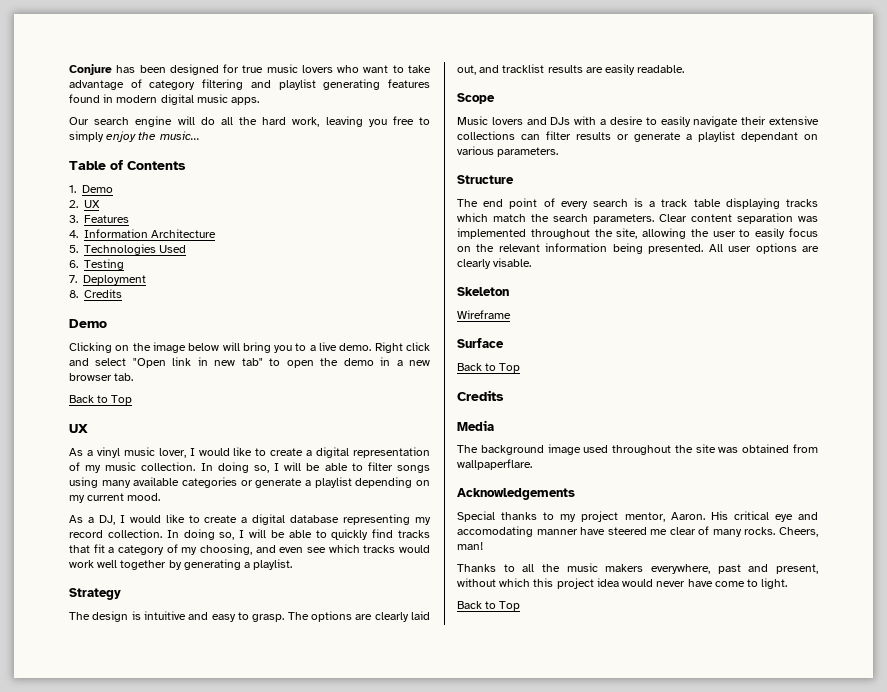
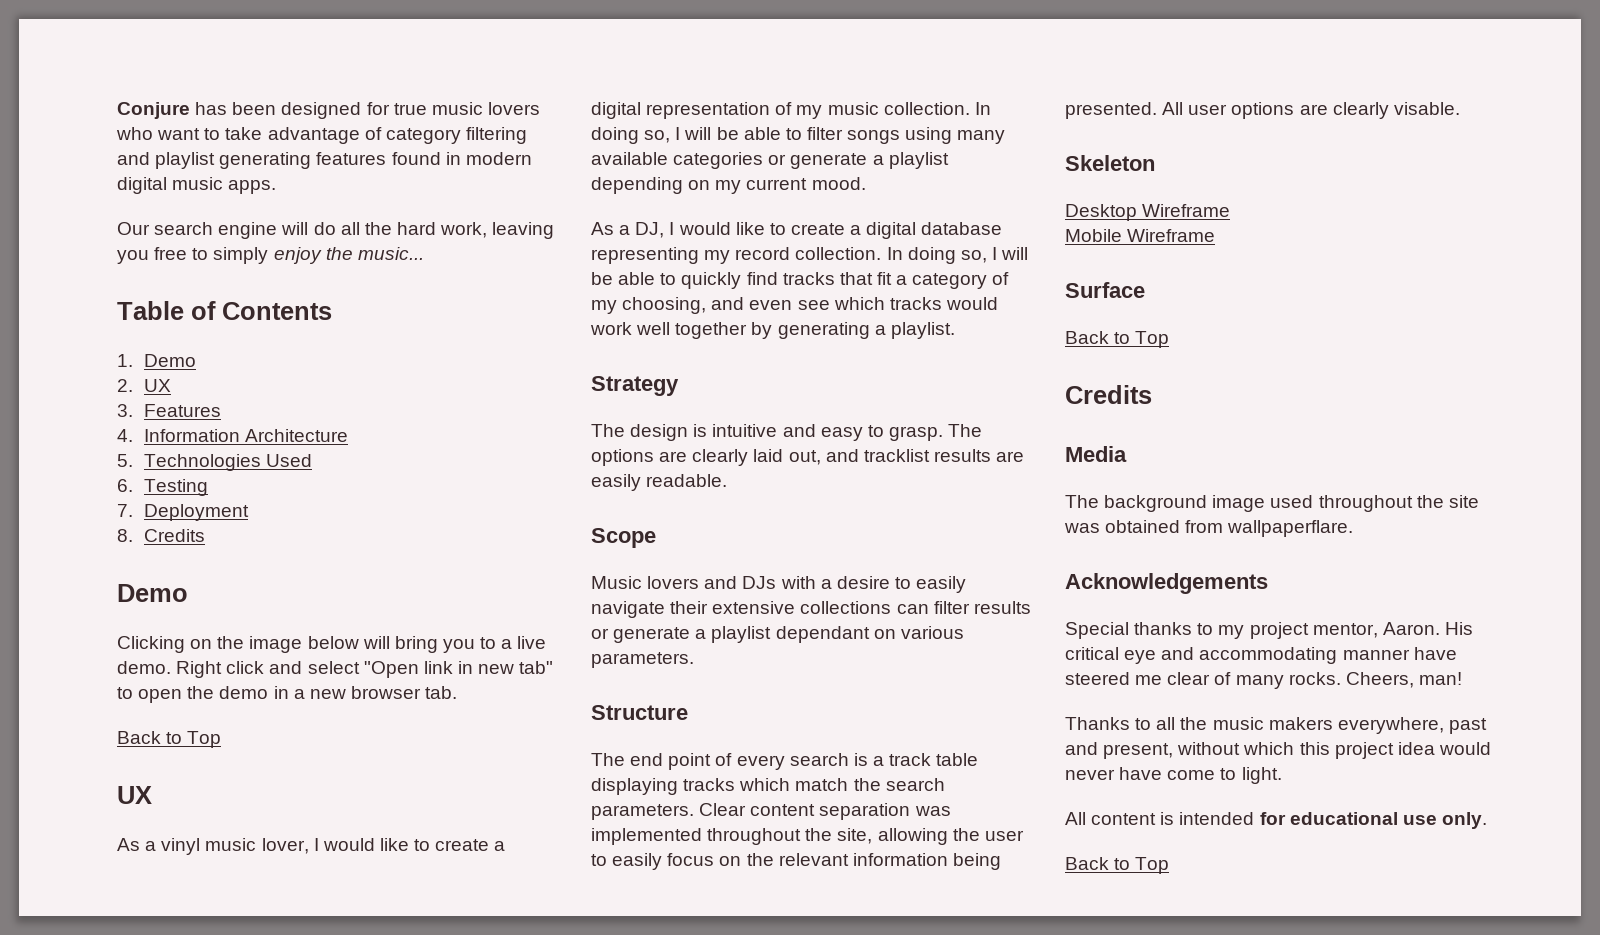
(509, 291) none -> [1065,204,1231,221] [1065,229,1122,242] Desktop Wireframe // Mobile
[457,526,533,537] accomodating -> [1199,647,1338,664] accommodating
(788, 583) none -> [1065,812,1487,829] // All content is intended for educational use only.

